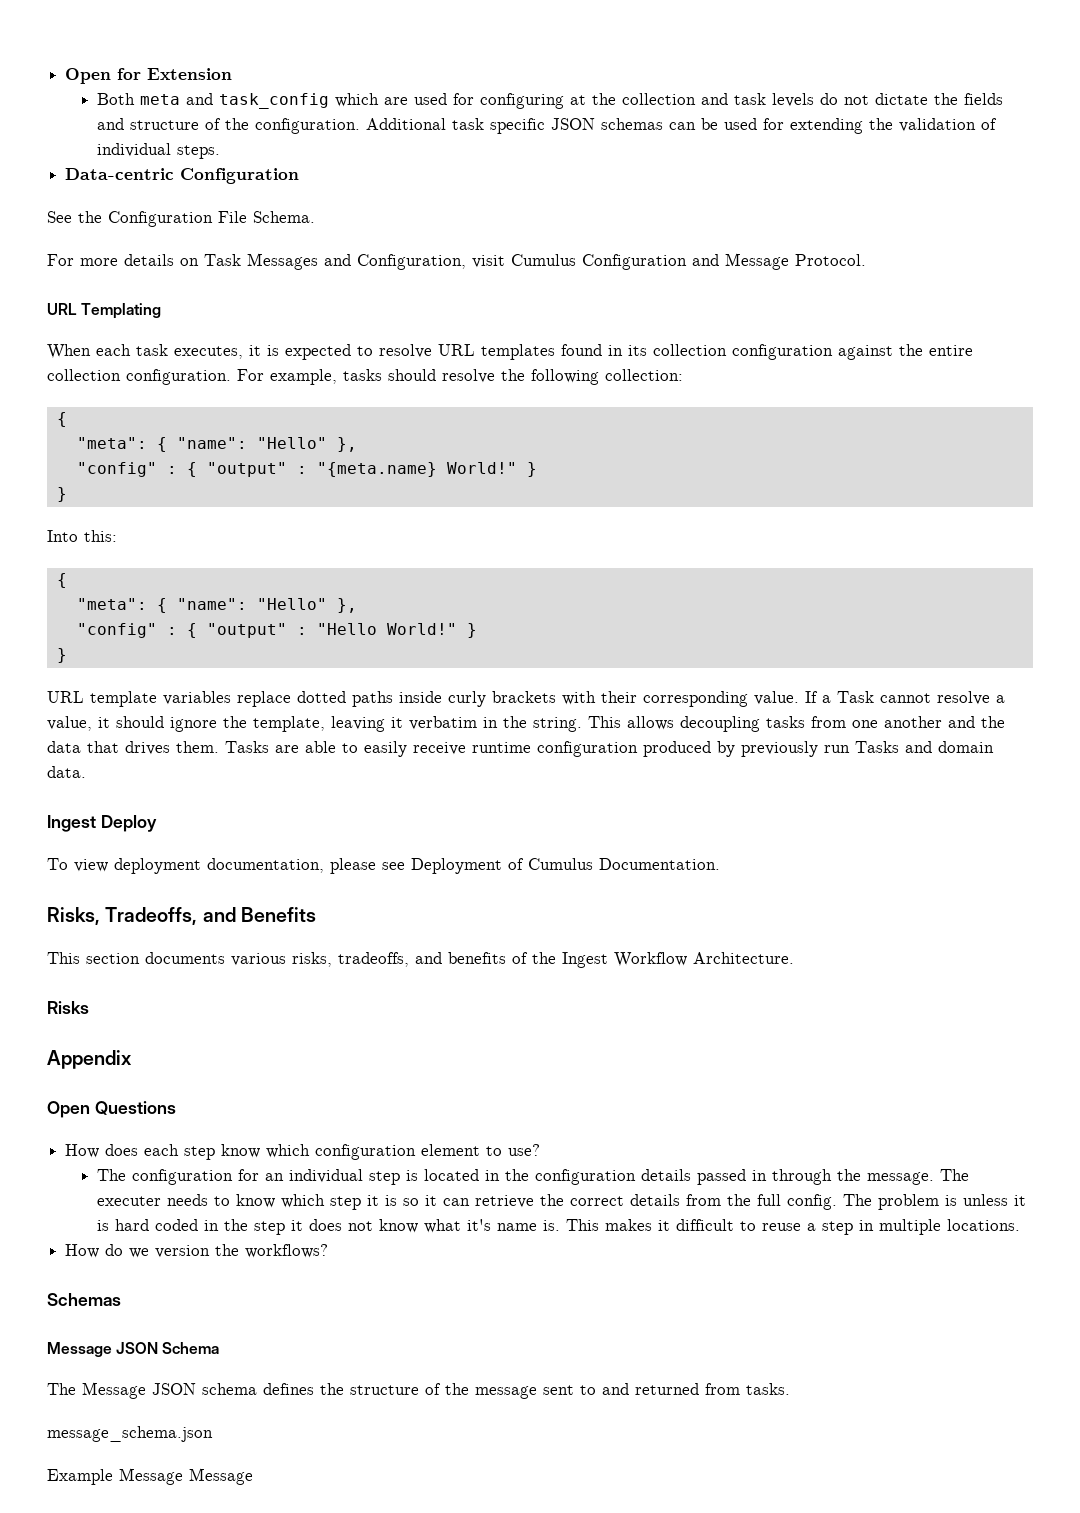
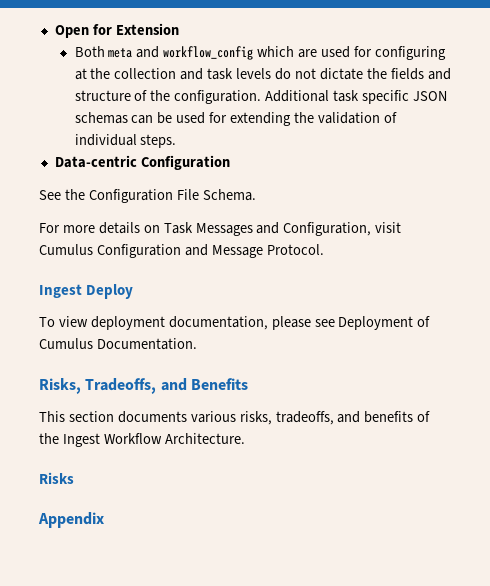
[218,93,329,109] task_config -> [163,46,254,60] workflow_config
[47,303,162,319] [47,344,973,360] [47,369,683,385] [56,412,67,427] [76,437,357,452] [76,462,537,477] [56,487,67,502] [47,530,117,542] [56,573,67,588] [76,598,357,613] [76,623,477,638] [56,648,67,663] [47,691,1005,707] [47,716,1005,732] [47,741,994,757] [47,766,86,778] // URL Templating // When each task executes, it is expected to resolve URL templates found in its collection configuration against the entire collection configuration. For example, tasks should resolve the following collection: // { // "meta": { "name": "Hello" }, // "config" : { "output" : "{meta.name} World!" } // } // Into this: // { // "meta": { "name": "Hello" }, // "config" : { "output" : "Hello World!" } // } // URL template variables replace dotted paths inside curly brackets with their corresponding value. If a Task cannot resolve a value, it should ignore the template, leaving it verbatim in the string. This allows decoupling tasks from one another and the data that drives them. Tasks are able to easily receive runtime configuration produced by previously run Tasks and domain data. -> (324, 249) none
[47,1101,176,1118] [65,1144,541,1160] [96,1169,969,1185] [96,1194,1026,1210] [96,1219,1020,1235] [65,1244,329,1258] [47,1293,121,1306] [47,1342,220,1357] [47,1382,790,1399] [47,1426,213,1442] [47,1468,253,1485] // Open Questions // How does each step know which configuration element to use? // The configuration for an individual step is located in the configuration details passed in through the message. The executer needs to know which step it is so it can retrieve the correct details from the full config. The problem is unless it is hard coded in the step it does not know what it's name is. This makes it difficult to reuse a step in multiple locations. // How do we version the workflows? // Schemas // Message JSON Schema // The Message JSON schema defines the structure of the message sent to and returned from tasks. // message_schema.json // Example Message Message -> (104, 520) none

